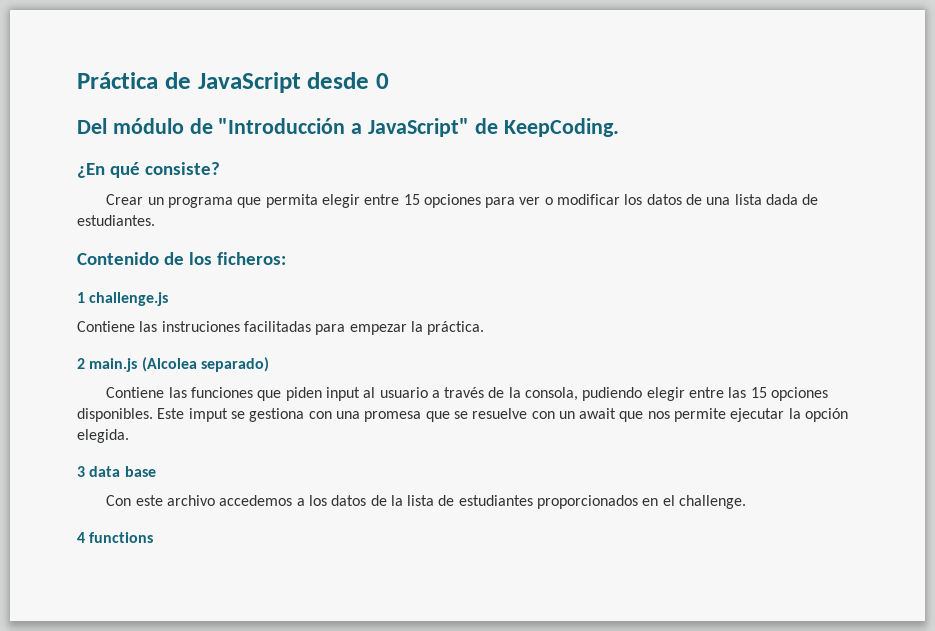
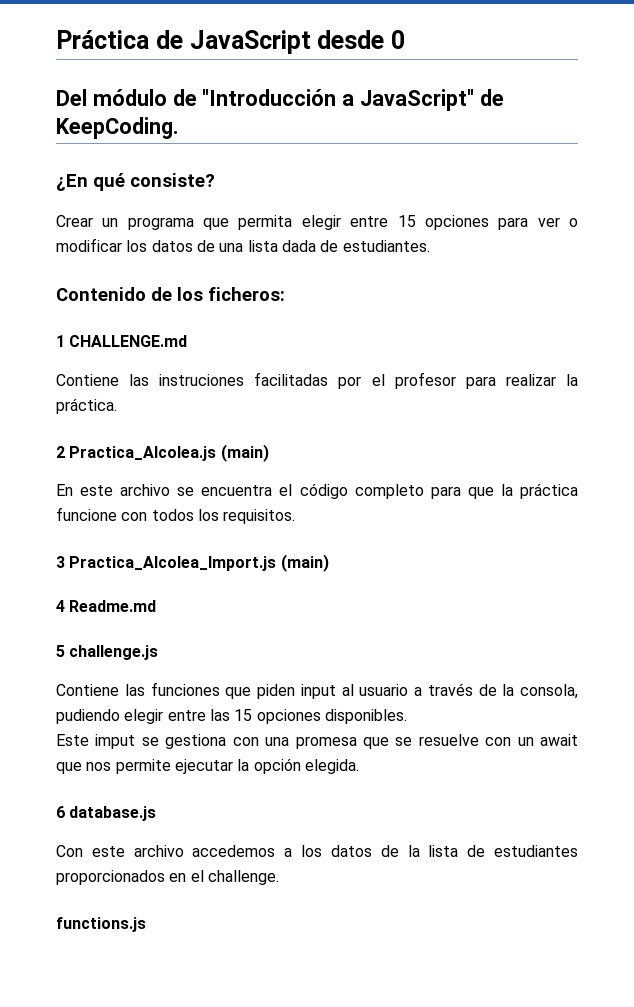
[89,292,169,306] challenge.js -> [69,335,188,347] CHALLENGE.md
[315,321,485,335] [77,357,269,372] para empezar la práctica. // 2 main.js (Alcolea separado) -> [338,372,578,389] [56,398,117,414] [56,444,269,462] [56,483,579,499] [56,507,296,524] [56,554,329,572] [56,600,157,612] [56,645,159,660] por el profesor para realizar la práctica. // 2 Practica_Alcolea.js (main) // En este archivo se encuentra el código completo para que la práctica funcione con todos los requisitos. // 3 Practica_Alcolea_Import.js (main) // 4 Readme.md // 5 challenge.js
(153, 415) none -> (407, 716) //
[77,466,156,477] 3 data base -> [56,806,157,821] 6 database.js
[77,532,154,543] 4 functions -> [56,917,146,932] functions.js

